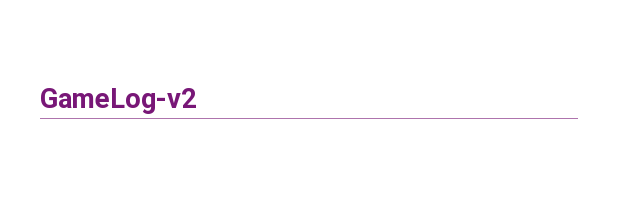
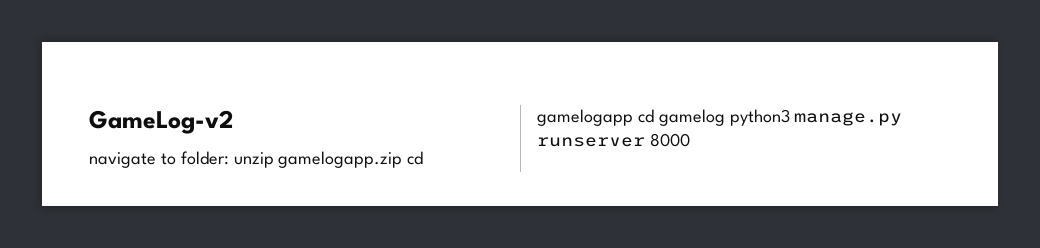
(197, 101) none -> [89,151,424,168] [537,109,903,126] [537,133,690,147] // navigate to folder: unzip gamelogapp.zip cd gamelogapp cd gamelog python3 manage.py runserver 8000

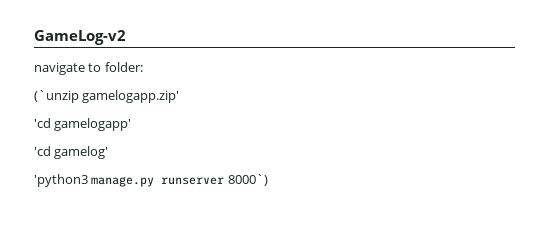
[233,151,424,168] [537,109,790,126] unzip gamelogapp.zip cd gamelogapp cd gamelog python3 -> [34,90,180,103] [34,118,132,131] [34,146,109,159] [34,174,88,187] // (`unzip gamelogapp.zip' // 'cd gamelogapp' // 'cd gamelog' // 'python3
[649,133,690,147] 8000 -> [227,174,268,186] 8000`)

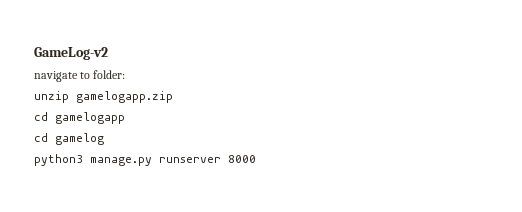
[34,90,180,103] [34,118,132,131] [34,146,109,159] [34,174,88,187] (`unzip gamelogapp.zip' // 'cd gamelogapp' // 'cd gamelog' // 'python3 -> [34,91,173,103] [34,112,125,124] [34,133,104,145] [34,154,83,166] unzip gamelogapp.zip // cd gamelogapp // cd gamelog // python3
[227,174,268,186] 8000`) -> [228,155,256,163] 8000

